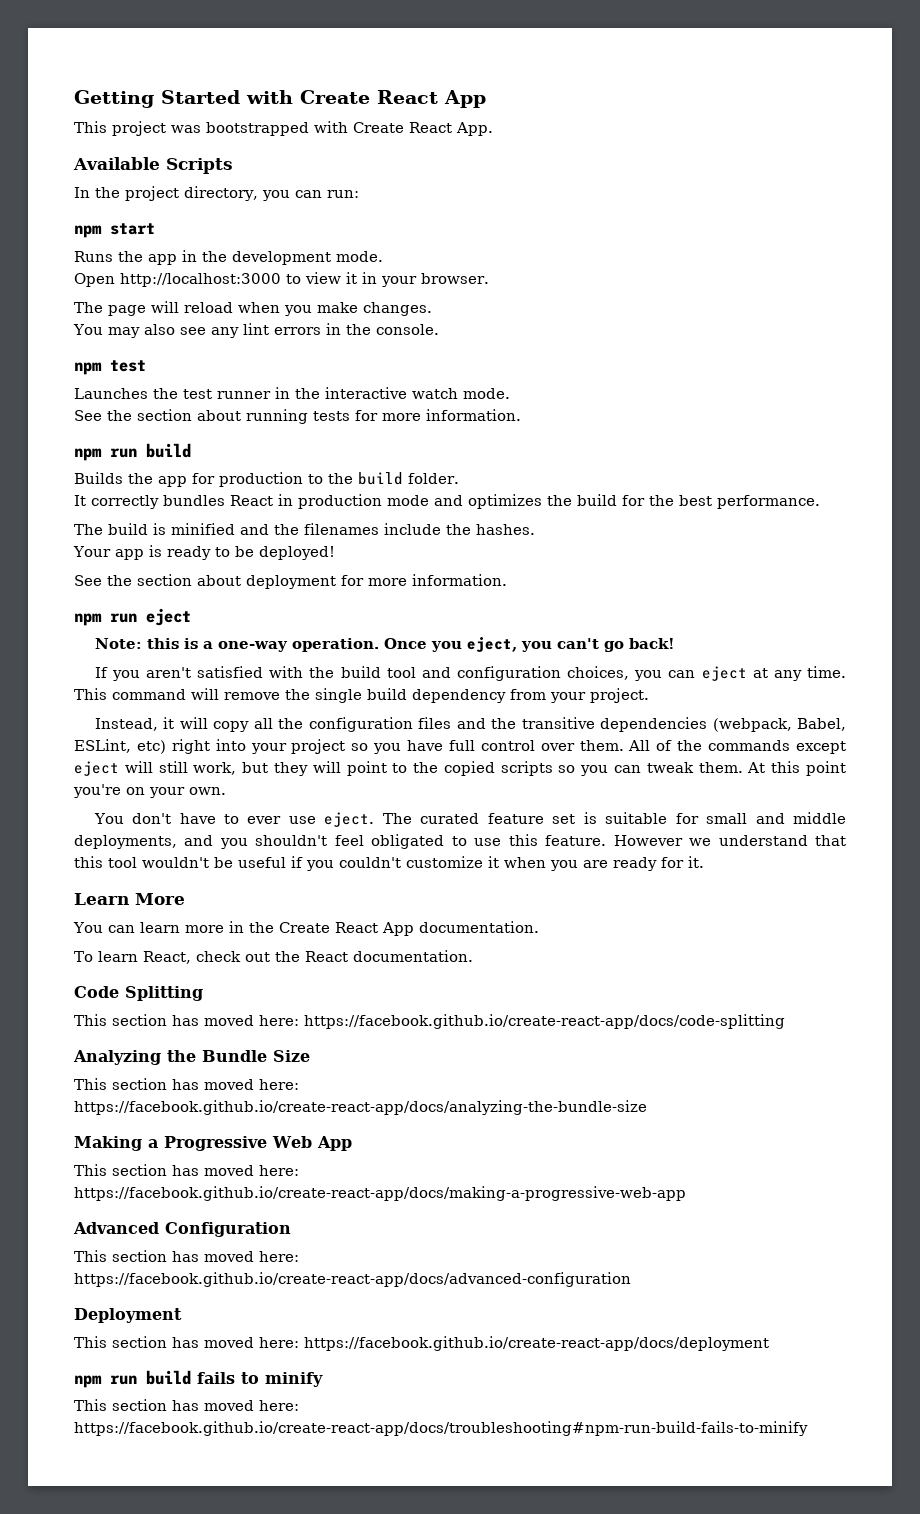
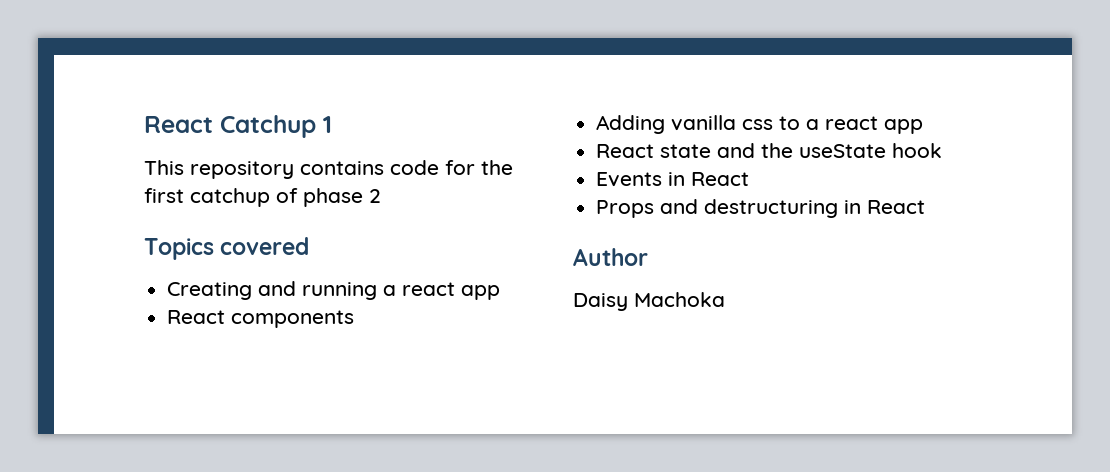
[74,90,486,108] [74,121,493,136] [73,157,233,174] [74,186,359,201] [74,223,155,238] [74,250,383,265] [74,272,489,287] [74,301,432,316] [73,323,439,338] [74,360,146,375] [74,387,510,399] [74,409,521,424] [74,443,191,461] [74,472,459,487] [74,494,820,509] [74,523,535,535] [73,545,335,560] [74,574,507,589] [74,608,191,626] [94,637,675,652] [94,666,846,681] [74,688,649,703] [94,717,847,732] [74,739,846,754] [74,761,846,776] [73,784,226,798] [93,812,846,827] [74,834,846,849] [74,856,704,871] [74,893,185,905] [73,921,539,936] [74,950,473,964] [74,986,203,1001] [74,1014,785,1029] [73,1050,310,1065] [74,1078,299,1090] [74,1100,647,1115] [74,1136,352,1151] [74,1164,299,1176] [74,1186,686,1201] [73,1222,291,1237] [74,1250,299,1262] [74,1272,631,1287] [74,1308,182,1323] [74,1336,769,1351] [74,1370,323,1388] [74,1399,299,1411] [74,1421,808,1436] Getting Started with Create React App // This project was bootstrapped with Create React App. // Available Scripts // In the project directory, you can run: // npm start // Runs the app in the development mode. // Open http://localhost:3000 to view it in your browser. // The page will reload when you make changes. // You may also see any lint errors in the console. // npm test // Launches the test runner in the interactive watch mode. // See the section about running tests for more information. // npm run build // Builds the app for production to the build folder. // It correctly bundles React in production mode and optimizes the build for the best performance. // The build is minified and the filenames include the hashes. // Your app is ready to be deployed! // See the section about deployment for more information. // npm run eject // Note: this is a one-way operation. Once you eject, you can't go back! // If you aren't satisfied with the build tool and configuration choices, you can eject at any time. This command will remove the single build dependency from your project. // Instead, it will copy all the configuration files and the transitive dependencies (webpack, Babel, ESLint, etc) right into your project so you have full control over them. All of the commands except eject will still work, but they will point to the copied scripts so you can tweak them. At this point you're on your own. // You don't have to ever use eject. The curated feature set is suitable for small and middle deployments, and you shouldn't feel obligated to use this feature. However we understand that this tool wouldn't be useful if you couldn't customize it when you are ready for it. // Learn More // You can learn more in the Create React App documentation. // To learn React, check out the React documentation. // Code Splitting // This section has moved here: https://facebook.github.io/create-react-app/docs/code-splitting // Analyzing the Bundle Size // This section has moved here: https://facebook.github.io/create-react-app/docs/analyzing-the-bundle-size // Making a Progressive Web App // This section has moved here: https://facebook.github.io/create-react-app/docs/making-a-progressive-web-app // Advanced Configuration // This section has moved here: https://facebook.github.io/create-react-app/docs/advanced-configuration // Deployment // This section has moved here: https://facebook.github.io/create-react-app/docs/deployment // npm run build fails to minify // This section has moved here: https://facebook.github.io/create-react-app/docs/troubleshooting#npm-run-build-fails-to-minify -> [144,115,332,138] [144,160,513,179] [144,188,381,207] [144,237,310,260] [167,281,501,300] [167,310,355,328] [596,115,924,134] [596,143,943,158] [596,172,750,187] [596,199,926,218] [573,248,648,266] [573,292,725,311] React Catchup 1 // This repository contains code for the first catchup of phase 2 // Topics covered // Creating and running a react app // React components // Adding vanilla css to a react app // React state and the useState hook // Events in React // Props and destructuring in React // Author // Daisy Machoka

